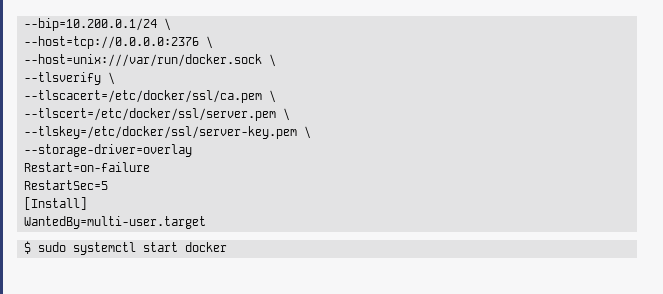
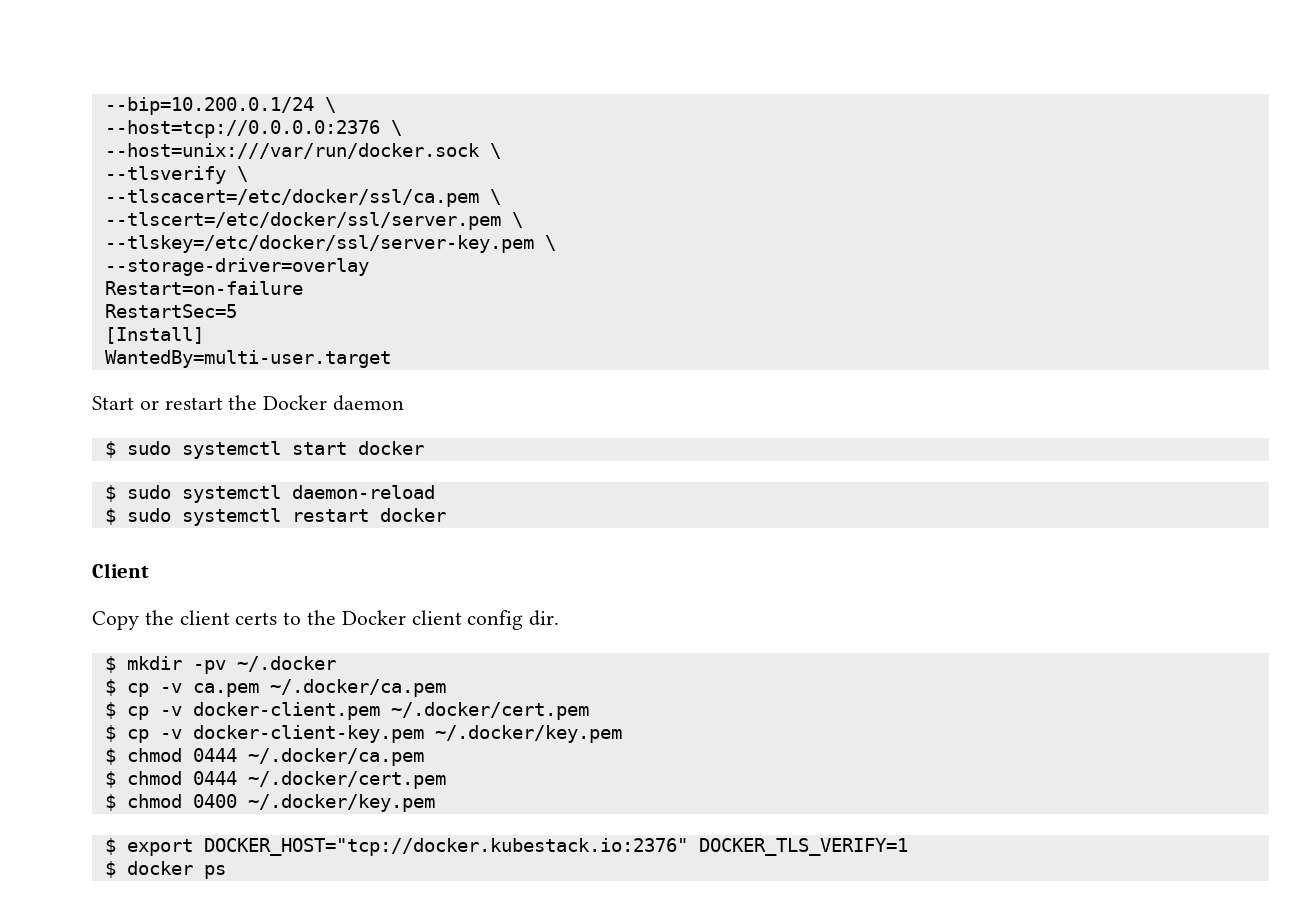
(206, 222) none -> [92,395,405,411] // Start or restart the Docker daemon
(227, 247) none -> [104,485,435,503] [104,508,446,526] [92,563,149,578] [92,610,560,630] [104,656,336,674] [104,679,446,697] [104,702,589,720] [104,725,622,743] [104,748,424,766] [104,771,446,789] [104,794,435,812] [104,838,908,856] [104,861,226,879] // $ sudo systemctl daemon-reload // $ sudo systemctl restart docker // Client // Copy the client certs to the Docker client config dir. // $ mkdir -pv ~/.docker // $ cp -v ca.pem ~/.docker/ca.pem // $ cp -v docker-client.pem ~/.docker/cert.pem // $ cp -v docker-client-key.pem ~/.docker/key.pem // $ chmod 0444 ~/.docker/ca.pem // $ chmod 0444 ~/.docker/cert.pem // $ chmod 0400 ~/.docker/key.pem // $ export DOCKER_HOST="tcp://docker.kubestack.io:2376" DOCKER_TLS_VERIFY=1 // $ docker ps

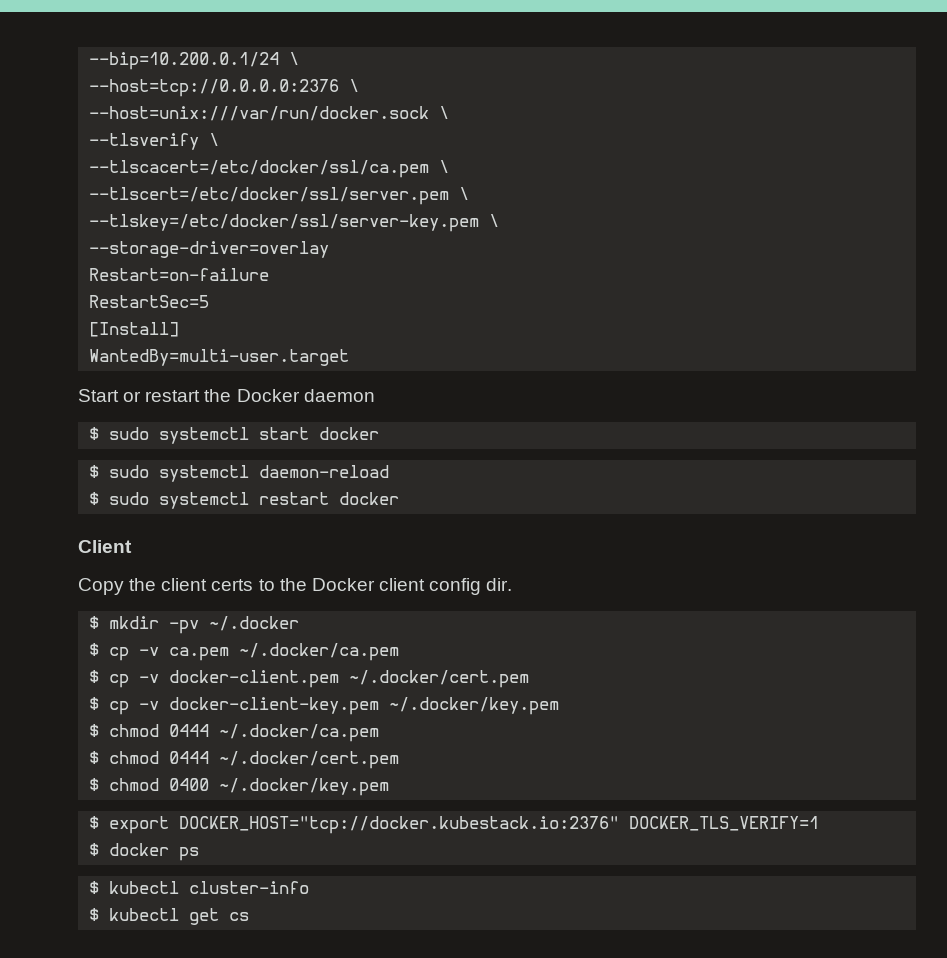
(226, 872) none -> [89,881,310,894] [89,908,250,925] // $ kubectl cluster-info // $ kubectl get cs

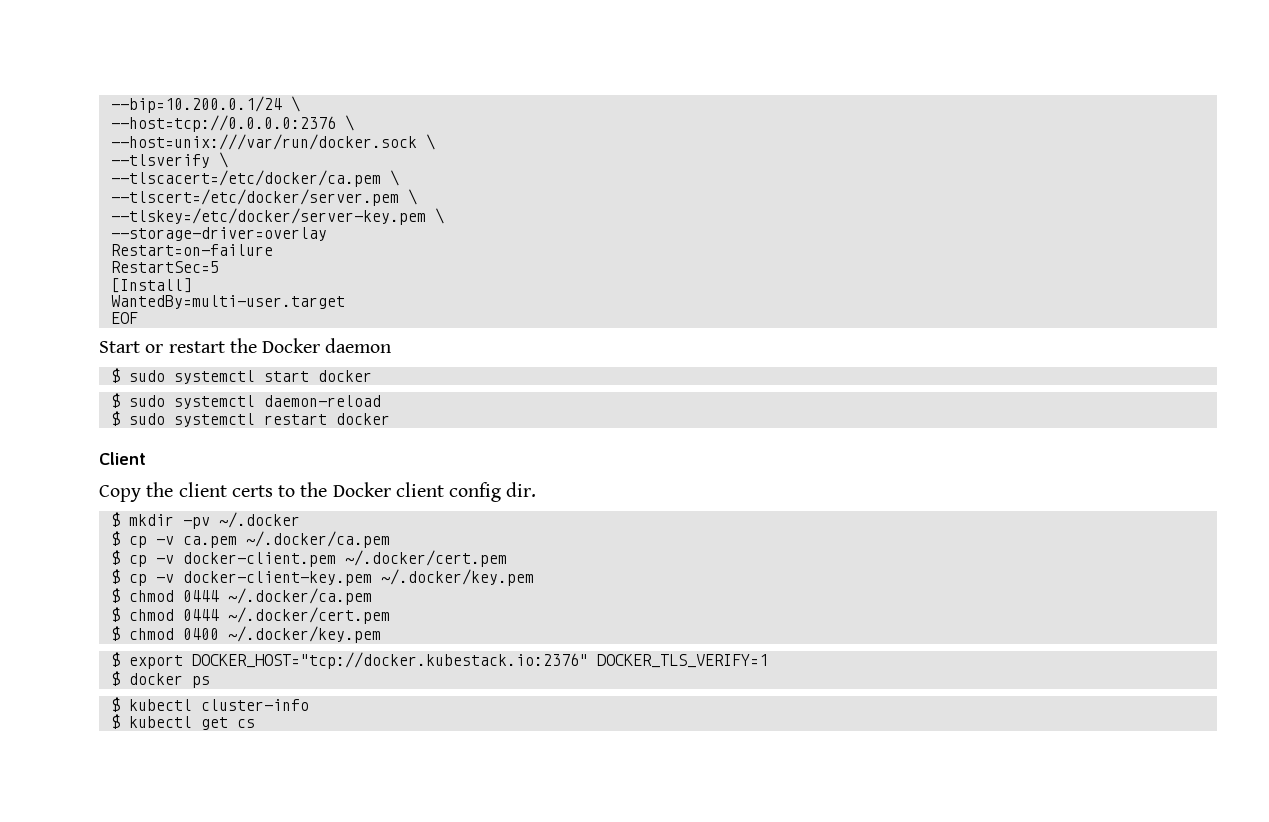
[89,160,450,178] [89,187,470,205] [89,214,480,232] --tlscacert=/etc/docker/ssl/ca.pem \ // --tlscert=/etc/docker/ssl/server.pem \ // --tlskey=/etc/docker/ssl/server-key.pem -> [110,170,399,187] [110,189,417,206] [110,208,426,225] --tlscacert=/etc/docker/ca.pem \ // --tlscert=/etc/docker/server.pem \ // --tlskey=/etc/docker/server-key.pem
(350, 357) none -> [110,312,138,324] // EOF

